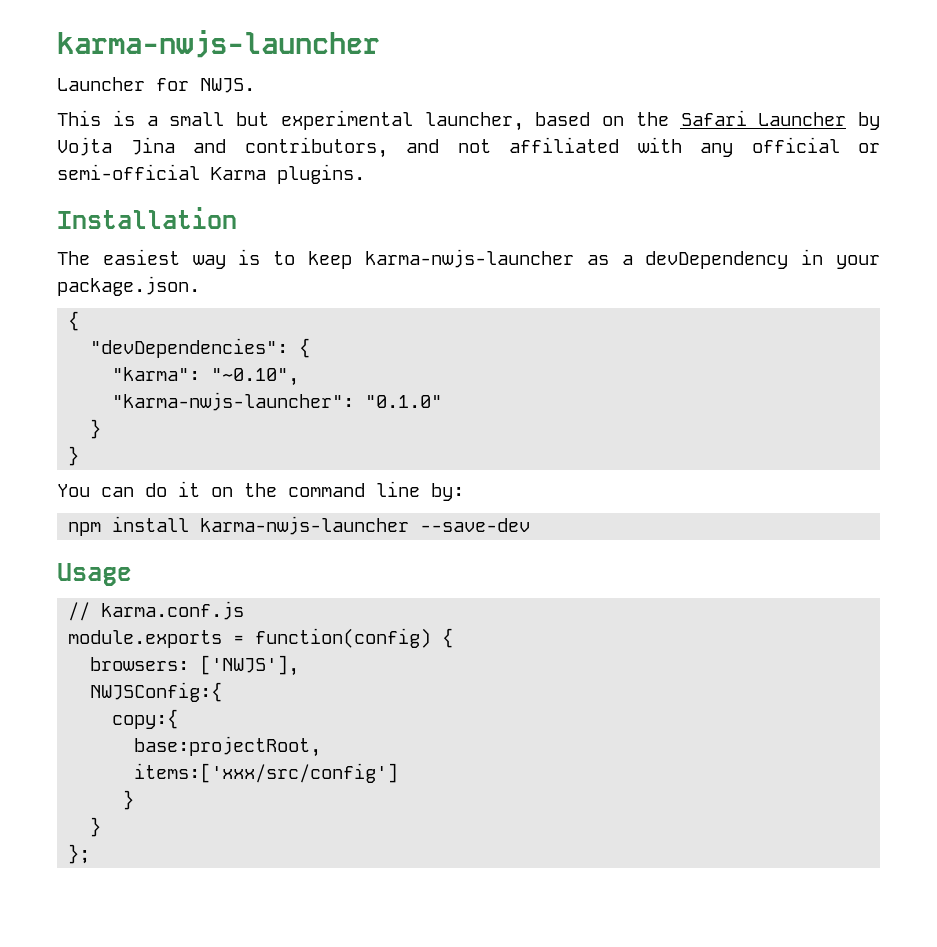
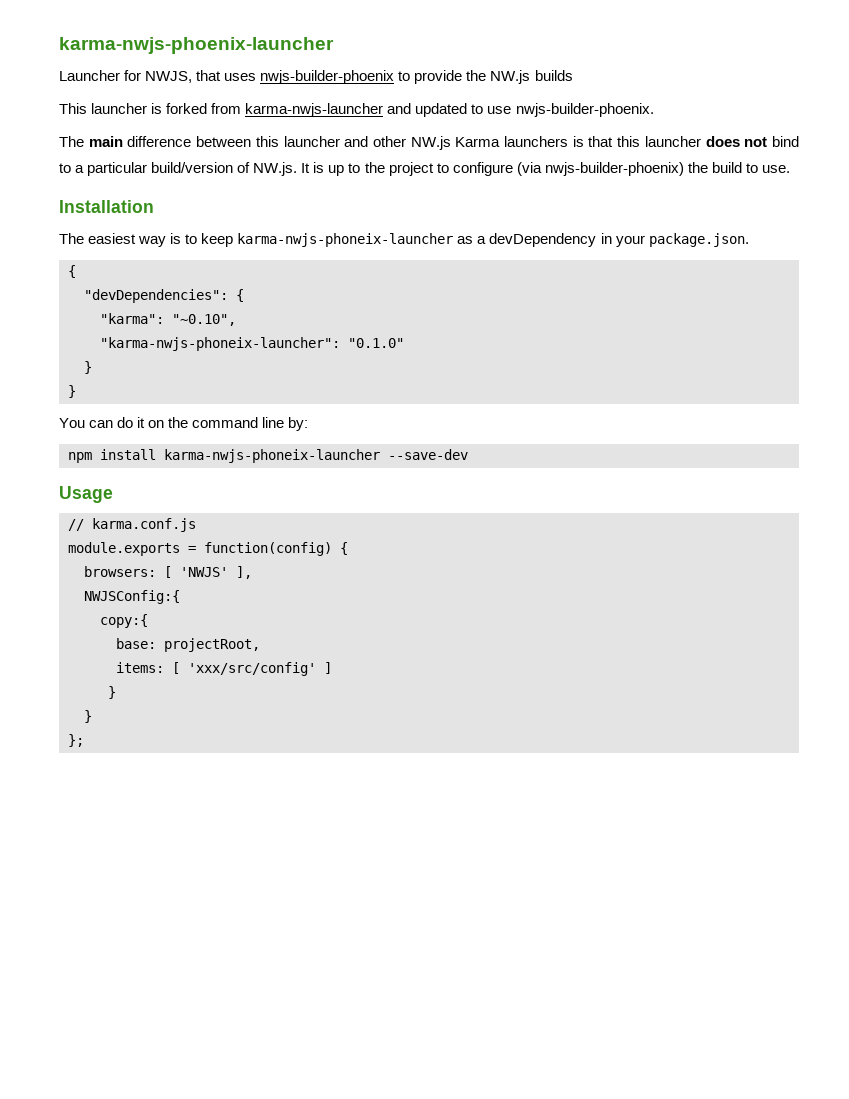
[57,30,380,58] karma-nwjs-launcher -> [59,37,334,54] karma-nwjs-phoenix-launcher
[200,78,255,93] [57,110,880,131] [57,137,880,158] [57,164,365,184] NWJS. // This is a small but experimental launcher, based on the Safari Launcher by Vojta Jina and contributors, and not affiliated with any official or semi-official Karma plugins. -> [145,70,573,84] [59,103,654,117] [59,136,800,150] [59,162,790,176] NWJS, that uses nwjs-builder-phoenix to provide the NW.js builds // This launcher is forked from karma-nwjs-launcher and updated to use nwjs-builder-phoenix. // The main difference between this launcher and other NW.js Karma launchers is that this launcher does not bind to a particular build/version of NW.js. It is up to the project to configure (via nwjs-builder-phoenix) the build to use.
[364,249,574,268] karma-nwjs-launcher -> [237,233,454,247] karma-nwjs-phoneix-launcher
[112,392,355,411] "karma-nwjs-launcher": -> [100,337,340,351] "karma-nwjs-phoneix-launcher":
[200,516,410,535] karma-nwjs-launcher -> [164,449,380,463] karma-nwjs-phoneix-launcher
[200,655,300,676] ['NWJS'], -> [164,566,252,579] [ 'NWJS' ],
[134,736,322,757] [134,763,399,783] base:projectRoot, // items:['xxx/src/config'] -> [116,638,260,652] [116,662,332,676] base: projectRoot, // items: [ 'xxx/src/config' ]

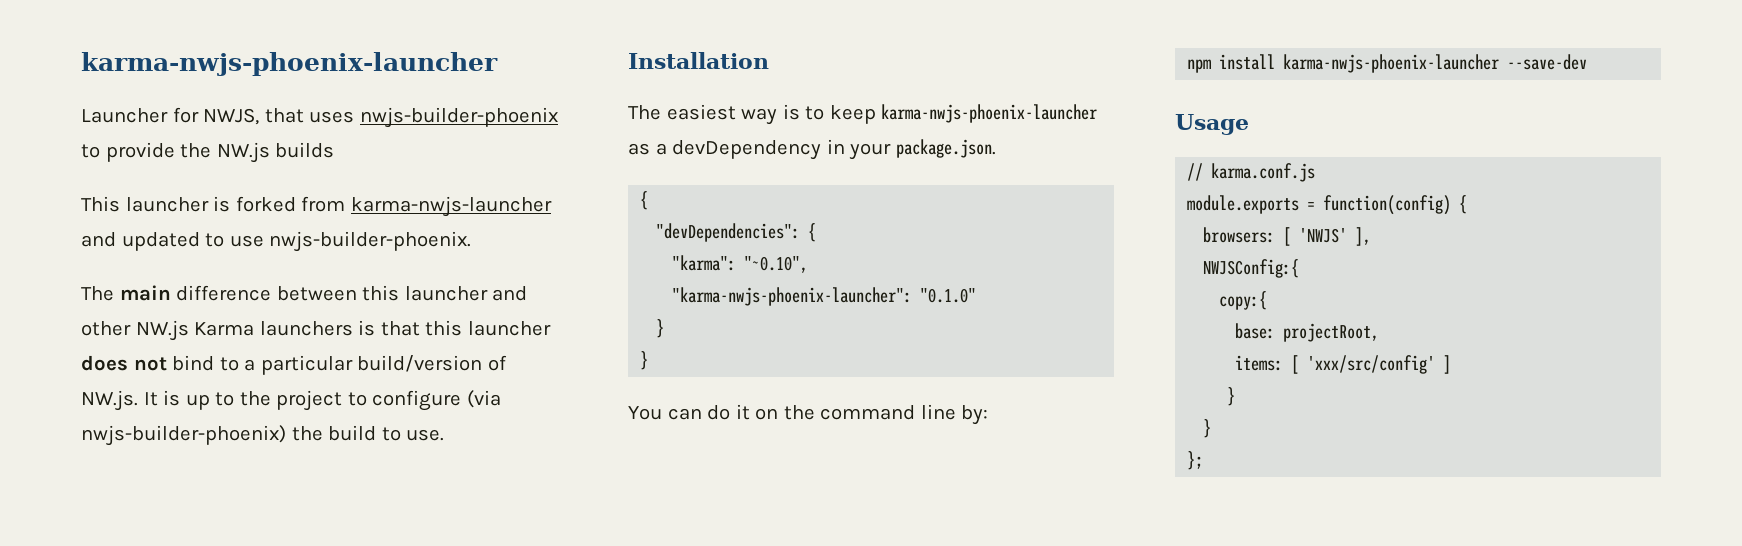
[237,233,454,247] karma-nwjs-phoneix-launcher -> [881,104,1098,123] karma-nwjs-phoenix-launcher
[100,337,340,351] "karma-nwjs-phoneix-launcher": -> [672,287,913,306] "karma-nwjs-phoenix-launcher":
[164,449,380,463] karma-nwjs-phoneix-launcher -> [1283,54,1500,73] karma-nwjs-phoenix-launcher

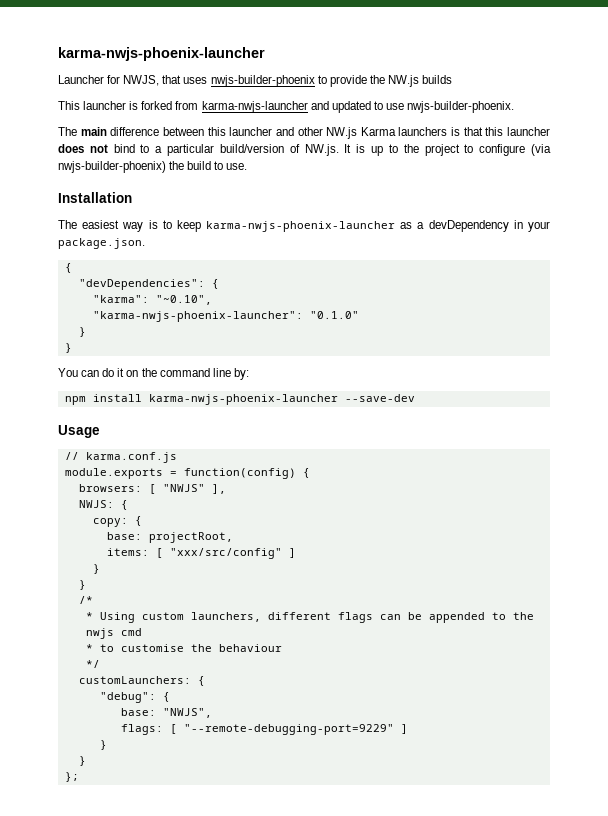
[1299,228,1348,243] 'NWJS' -> [162,484,205,492] "NWJS"
[1203,259,1300,278] [1219,291,1268,310] NWJSConfig:{ // copy:{ -> [78,500,128,510] [92,516,142,527] NWJS: { // copy: {
[1307,355,1436,374] 'xxx/src/config' -> [169,548,296,559] [92,564,100,574] [78,580,86,590] [78,596,93,604] [85,612,534,623] [85,628,142,639] [85,644,282,652] [85,660,100,668] [78,676,205,686] [99,692,170,703] [120,708,212,718] [120,724,394,735] "xxx/src/config" ] // } // } // /* // * Using custom launchers, different flags can be appended to the nwjs cmd // * to customise the behaviour // */ // customLaunchers: { // "debug": { // base: "NWJS", // flags: [ "--remote-debugging-port=9229"

